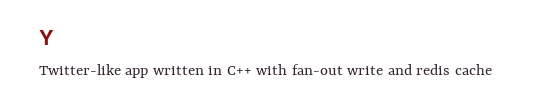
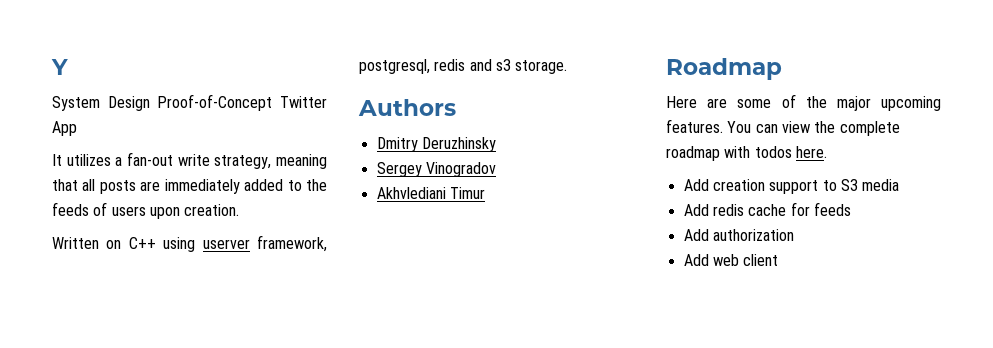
[39,64,492,78] Twitter-like app written in C++ with fan-out write and redis cache -> [52,94,327,111] [52,121,77,136] [52,152,327,169] [52,179,327,194] [52,202,240,219] [52,235,327,252] [359,59,568,74] [358,99,456,116] [376,137,496,152] [376,162,496,177] [376,187,485,199] [666,58,782,80] [666,94,941,111] [666,119,900,136] [666,146,827,161] [683,179,900,194] [683,202,851,216] [683,229,794,241] [683,254,779,266] System Design Proof-of-Concept Twitter App // It utilizes a fan-out write strategy, meaning that all posts are immediately added to the feeds of users upon creation. // Written on C++ using userver framework, postgresql, redis and s3 storage. // Authors // Dmitry Deruzhinsky // Sergey Vinogradov // Akhvlediani Timur // Roadmap // Here are some of the major upcoming features. You can view the complete roadmap with todos here. // Add creation support to S3 media // Add redis cache for feeds // Add authorization // Add web client

